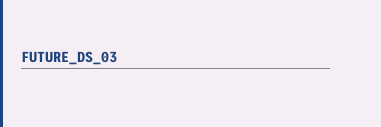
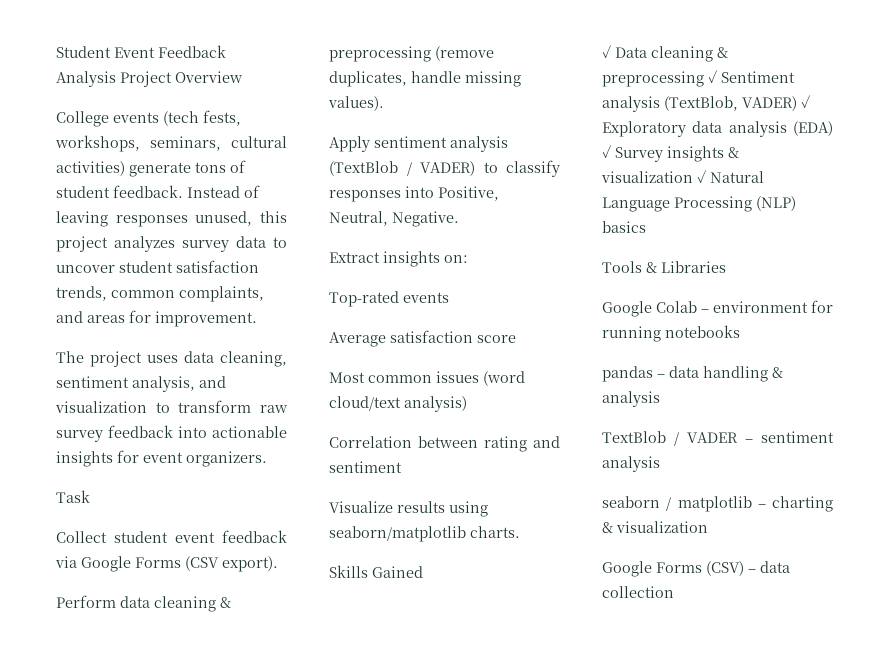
[21,51,117,65] FUTURE_DS_03 -> [56,45,226,58] [56,71,243,87] [56,110,241,127] [55,135,287,152] [56,160,246,177] [56,185,260,198] [56,211,287,227] [56,236,287,252] [56,260,259,273] [56,286,264,302] [56,310,257,327] [56,351,287,367] [56,376,226,392] [55,400,288,413] [56,425,287,442] [56,450,267,467] [56,490,90,503] [56,530,287,543] [55,556,278,572] [56,595,231,612] [329,46,494,62] [329,71,521,87] [328,96,384,111] [329,136,508,152] [329,160,560,177] [329,186,499,202] [329,211,459,227] [329,251,468,267] [329,291,449,307] [329,330,516,347] [329,371,525,386] [329,396,467,412] [329,436,560,452] [329,461,402,473] [329,501,488,517] [329,526,520,542] [329,565,423,578] [602,45,728,62] [602,70,795,87] [602,95,810,112] [602,121,833,137] [602,145,739,162] [601,170,764,183] [602,196,796,212] [602,221,646,233] [602,261,726,273] [602,300,833,317] [602,325,740,342] [602,366,783,382] [602,391,660,407] [602,431,834,446] [602,456,660,472] [602,496,833,512] [602,521,708,533] [602,561,790,577] [602,586,674,598] Student Event Feedback Analysis Project Overview // College events (tech fests, workshops, seminars, cultural activities) generate tons of student feedback. Instead of leaving responses unused, this project analyzes survey data to uncover student satisfaction trends, common complaints, and areas for improvement. // The project uses data cleaning, sentiment analysis, and visualization to transform raw survey feedback into actionable insights for event organizers. // Task // Collect student event feedback via Google Forms (CSV export). // Perform data cleaning & preprocessing (remove duplicates, handle missing values). // Apply sentiment analysis (TextBlob / VADER) to classify responses into Positive, Neutral, Negative. // Extract insights on: // Top-rated events // Average satisfaction score // Most common issues (word cloud/text analysis) // Correlation between rating and sentiment // Visualize results using seaborn/matplotlib charts. // Skills Gained // ✓ Data cleaning & preprocessing ✓ Sentiment analysis (TextBlob, VADER) ✓ Exploratory data analysis (EDA) ✓ Survey insights & visualization ✓ Natural Language Processing (NLP) basics // Tools & Libraries // Google Colab – environment for running notebooks // pandas – data handling & analysis // TextBlob / VADER – sentiment analysis // seaborn / matplotlib – charting & visualization // Google Forms (CSV) – data collection

